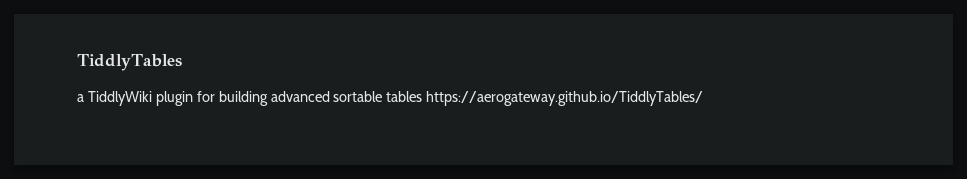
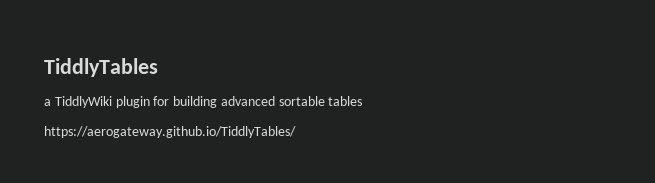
(423, 96) none -> (363, 101) //

